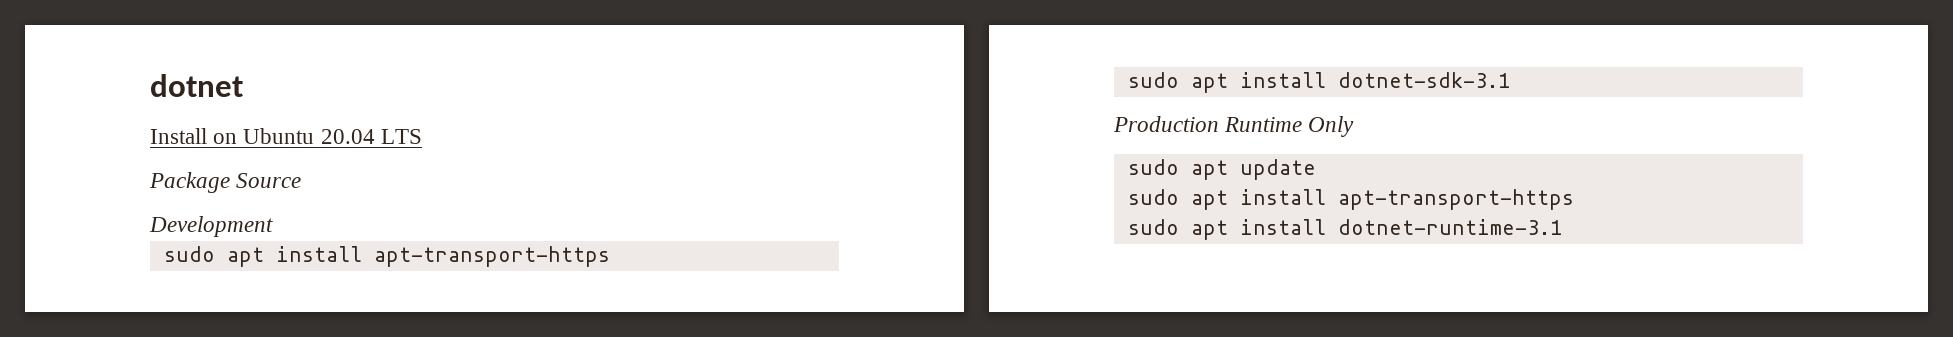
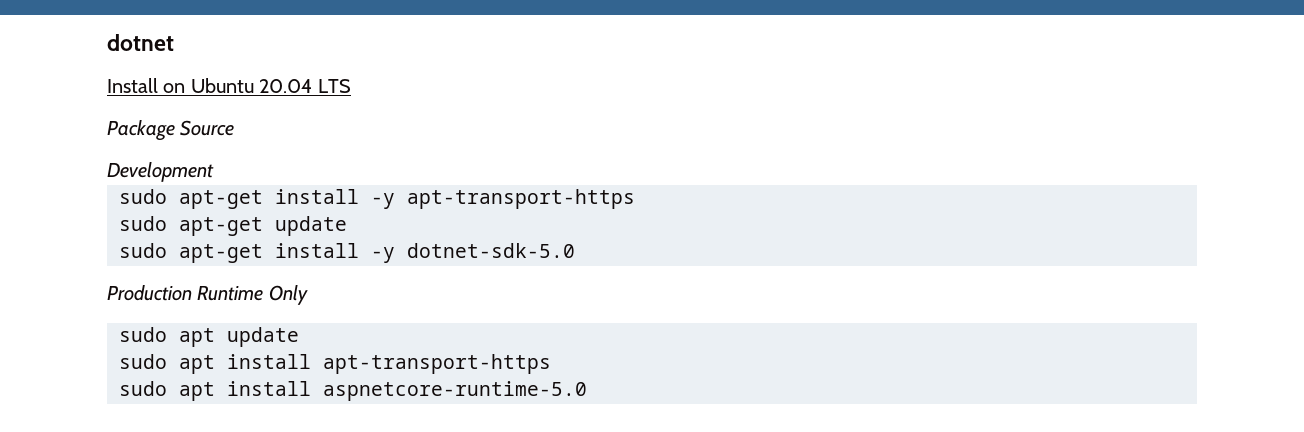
[226,246,610,267] [1127,72,1510,93] apt install apt-transport-https // sudo apt install dotnet-sdk-3.1 -> [179,189,635,209] [119,216,347,236] [119,243,575,263] apt-get install -y apt-transport-https // sudo apt-get update // sudo apt-get install -y dotnet-sdk-5.0
[1337,219,1562,235] dotnet-runtime-3.1 -> [323,381,587,401] aspnetcore-runtime-5.0

